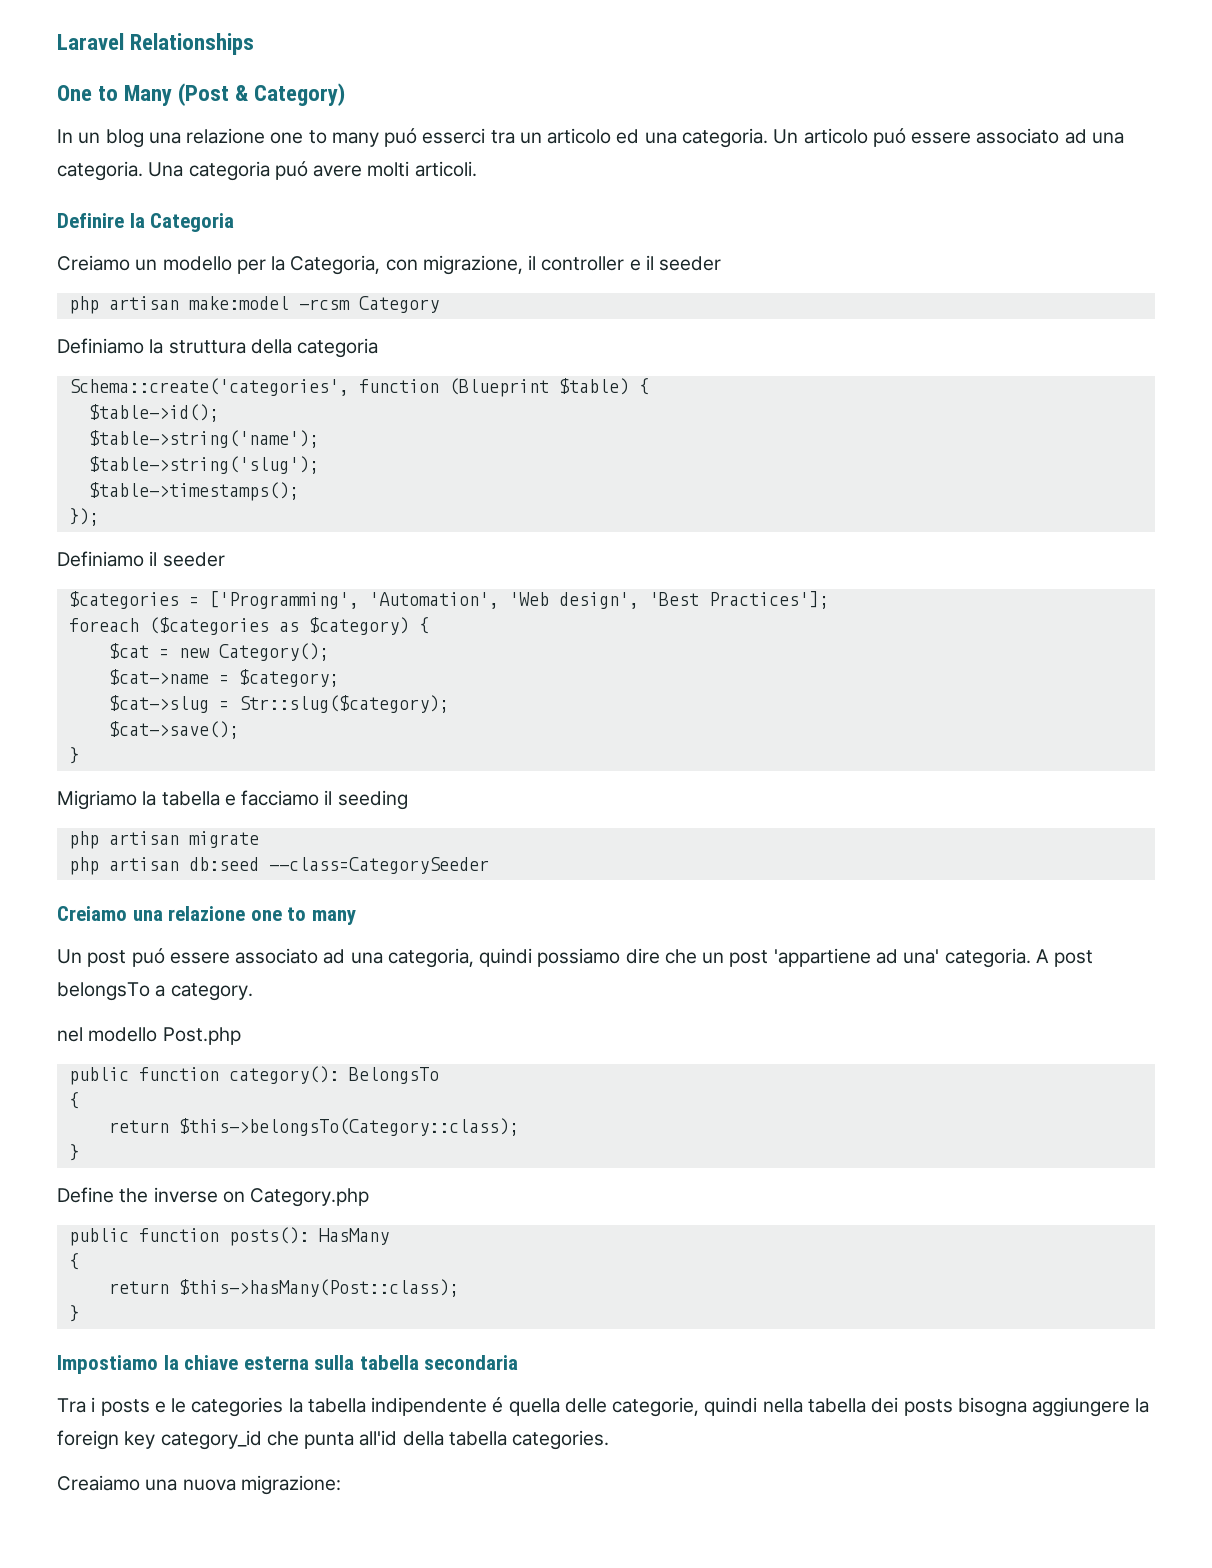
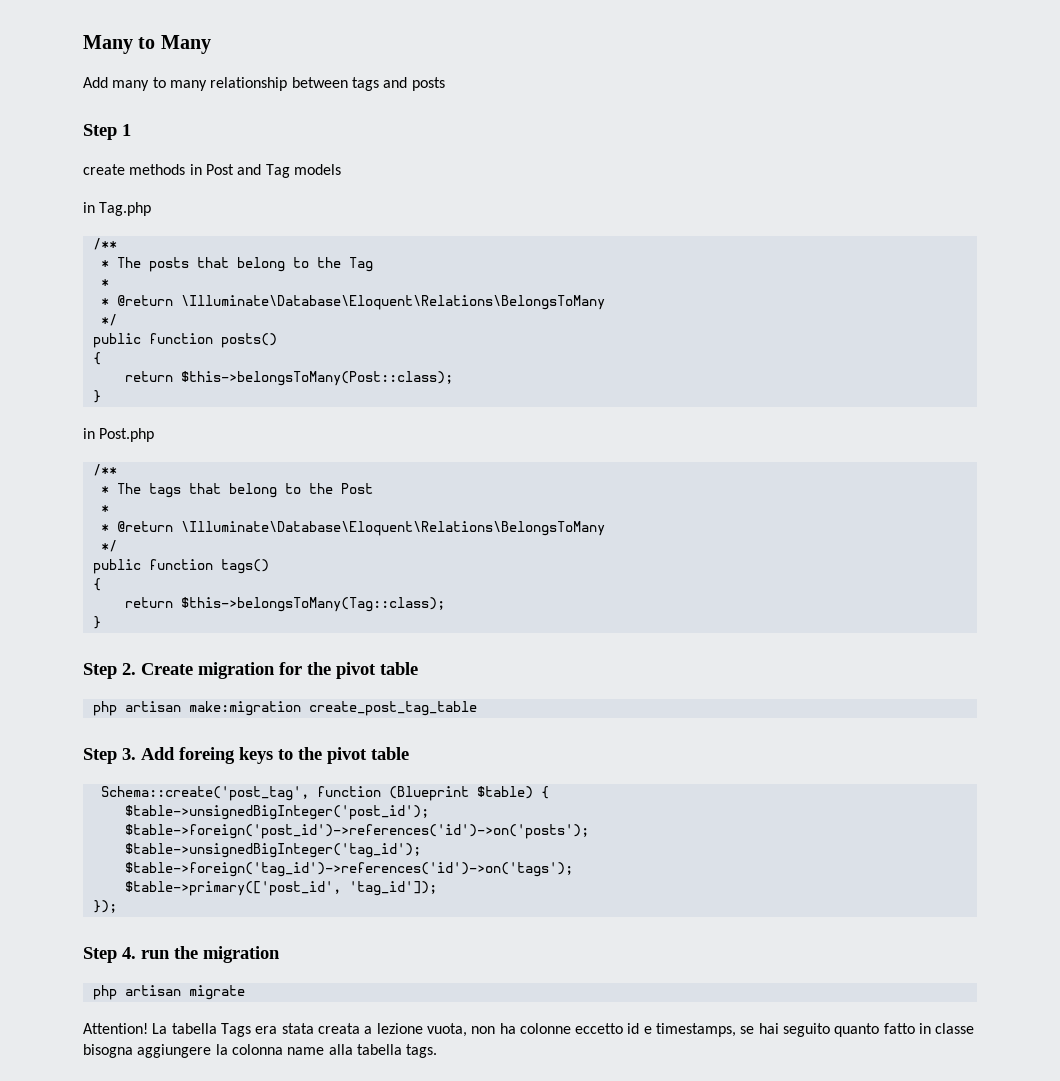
[57,33,255,55] [57,85,92,101] Laravel Relationships // One -> [83,35,133,54] Many
[178,83,346,106] [57,128,1124,148] [57,161,477,181] [57,213,235,232] [57,255,722,275] [68,296,439,314] [57,338,379,358] [68,378,649,397] [88,404,219,422] [88,430,319,448] [88,456,319,474] [88,482,299,501] [68,508,99,526] [57,551,225,567] [68,591,829,609] [68,617,429,635] [108,643,329,661] [108,669,339,687] [108,695,449,713] [108,721,239,739] [68,747,79,764] [57,790,408,810] [68,831,259,849] [68,857,489,875] [57,906,356,925] [57,948,1094,968] [57,982,253,1001] [57,1027,241,1045] [68,1066,439,1085] [68,1092,79,1109] [108,1118,519,1136] [68,1144,79,1161] [57,1187,370,1207] [68,1227,389,1246] [68,1253,79,1270] [108,1279,459,1297] [68,1305,79,1322] [57,1355,519,1374] [57,1397,1150,1417] [57,1430,610,1450] [57,1475,341,1495] (Post & Category) // In un blog una relazione one to many puó esserci tra un articolo ed una categoria. Un articolo puó essere associato ad una categoria. Una categoria puó avere molti articoli. // Definire la Categoria // Creiamo un modello per la Categoria, con migrazione, il controller e il seeder // php artisan make:model -rcsm Category // Definiamo la struttura della categoria // Schema::create('categories', function (Blueprint $table) { // $table->id(); // $table->string('name'); // $table->string('slug'); // $table->timestamps(); // }); // Definiamo il seeder // $categories = ['Programming', 'Automation', 'Web design', 'Best Practices']; // foreach ($categories as $category) { // $cat = new Category(); // $cat->name = $category; // $cat->slug = Str::slug($category); // $cat->save(); // } // Migriamo la tabella e facciamo il seeding // php artisan migrate // php artisan db:seed --class=CategorySeeder // Creiamo una relazione one to many // Un post puó essere associato ad una categoria, quindi possiamo dire che un post 'appartiene ad una' categoria. A post belongsTo a category. // nel modello Post.php // public function category(): BelongsTo // { // return $this->belongsTo(Category::class); // } // Define the inverse on Category.php // public function posts(): HasMany // { // return $this->hasMany(Post::class); // } // Impostiamo la chiave esterna sulla tabella secondaria // Tra i posts e le categories la tabella indipendente é quella delle categorie, quindi nella tabella dei posts bisogna aggiungere la foreign key category_id che punta all'id della tabella categories. // Creaiamo una nuova migrazione: -> [83,77,445,91] [83,124,131,140] [83,164,341,178] [83,202,152,216] [92,238,117,250] [100,257,373,272] [100,279,109,287] [100,295,605,310] [100,314,117,326] [92,333,277,348] [92,352,101,365] [124,371,453,386] [92,390,101,403] [83,428,155,442] [92,464,117,476] [100,483,373,498] [100,505,109,513] [100,521,605,536] [100,540,117,552] [92,559,269,574] [92,578,101,591] [124,597,445,612] [92,616,101,629] [83,662,418,679] [92,701,477,716] [83,747,409,764] [100,786,549,801] [124,805,429,820] [124,824,589,839] [124,843,421,858] [124,862,573,877] [124,881,437,896] [92,900,117,913] [83,946,280,963] [92,985,245,1000] [83,1023,975,1037] [83,1044,438,1058] // Add many to many relationship between tags and posts // Step 1 // create methods in Post and Tag models // in Tag.php // /** // * The posts that belong to the Tag // * // * @return \Illuminate\Database\Eloquent\Relations\BelongsToMany // */ // public function posts() // { // return $this->belongsToMany(Post::class); // } // in Post.php // /** // * The tags that belong to the Post // * // * @return \Illuminate\Database\Eloquent\Relations\BelongsToMany // */ // public function tags() // { // return $this->belongsToMany(Tag::class); // } // Step 2. Create migration for the pivot table // php artisan make:migration create_post_tag_table // Step 3. Add foreing keys to the pivot table // Schema::create('post_tag', function (Blueprint $table) { // $table->unsignedBigInteger('post_id'); // $table->foreign('post_id')->references('id')->on('posts'); // $table->unsignedBigInteger('tag_id'); // $table->foreign('tag_id')->references('id')->on('tags'); // $table->primary(['post_id', 'tag_id']); // }); // Step 4. run the migration // php artisan migrate // Attention! La tabella Tags era stata creata a lezione vuota, non ha colonne eccetto id e timestamps, se hai seguito quanto fatto in classe bisogna aggiungere la colonna name alla tabella tags.

